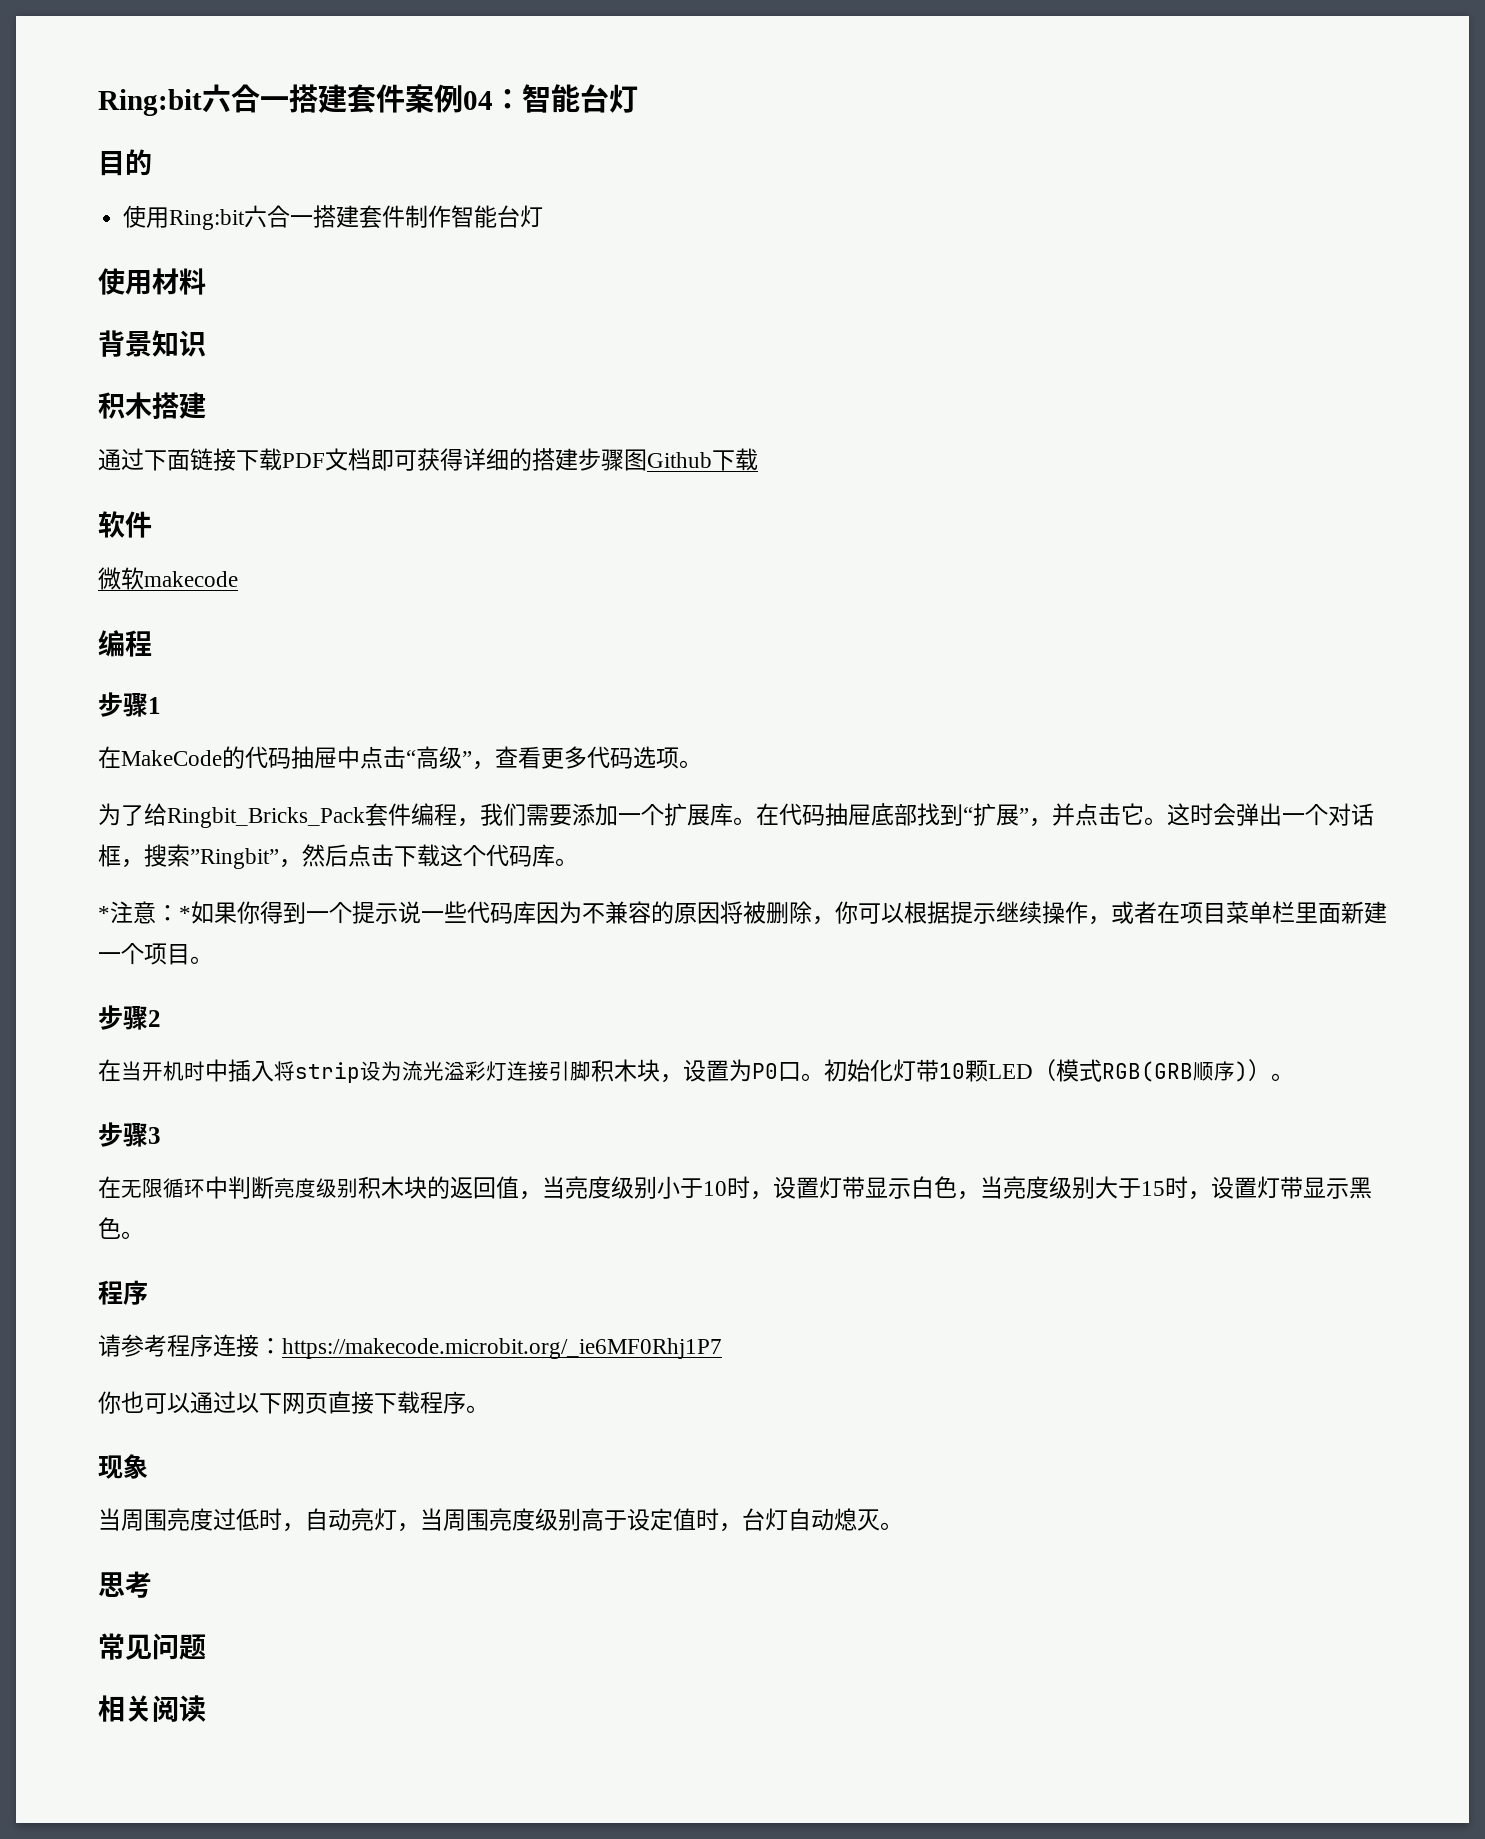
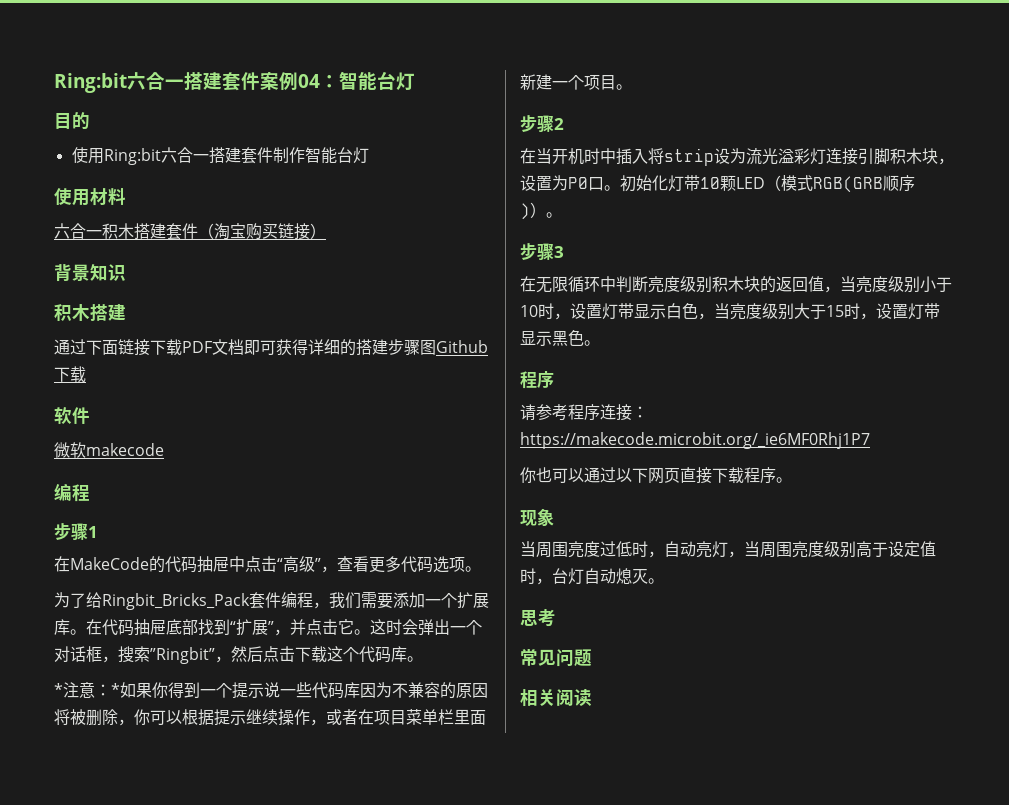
(206, 281) none -> [54,223,326,240] // 六合一积木搭建套件（淘宝购买链接）

